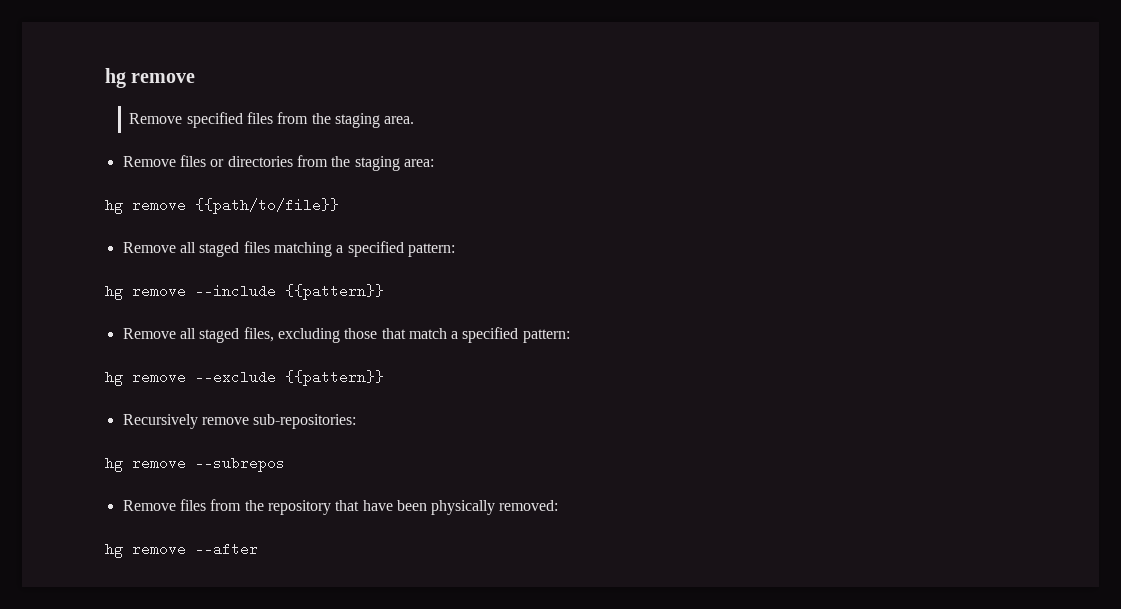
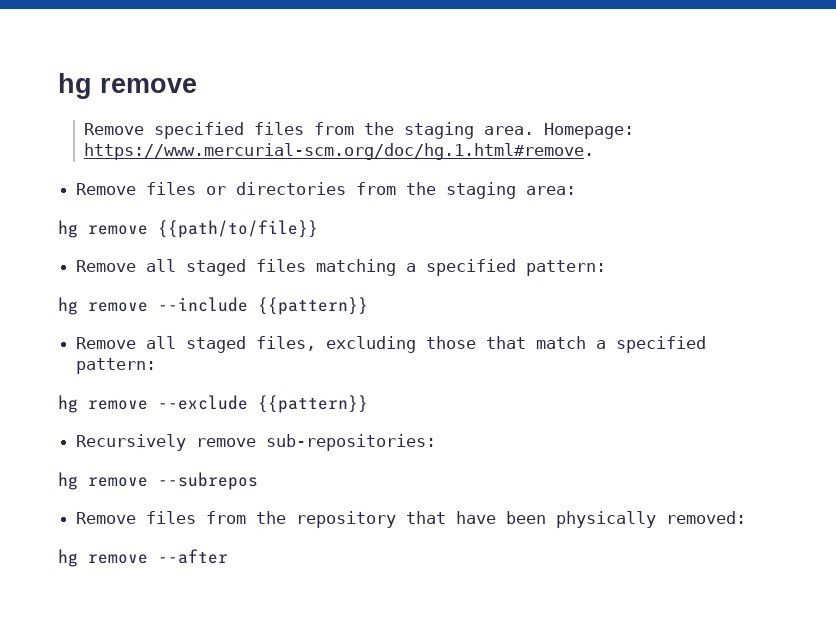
(415, 120) none -> [544,123,635,139] [84,143,595,160] Homepage: https://www.mercurial-scm.org/doc/hg.1.html#remove.

